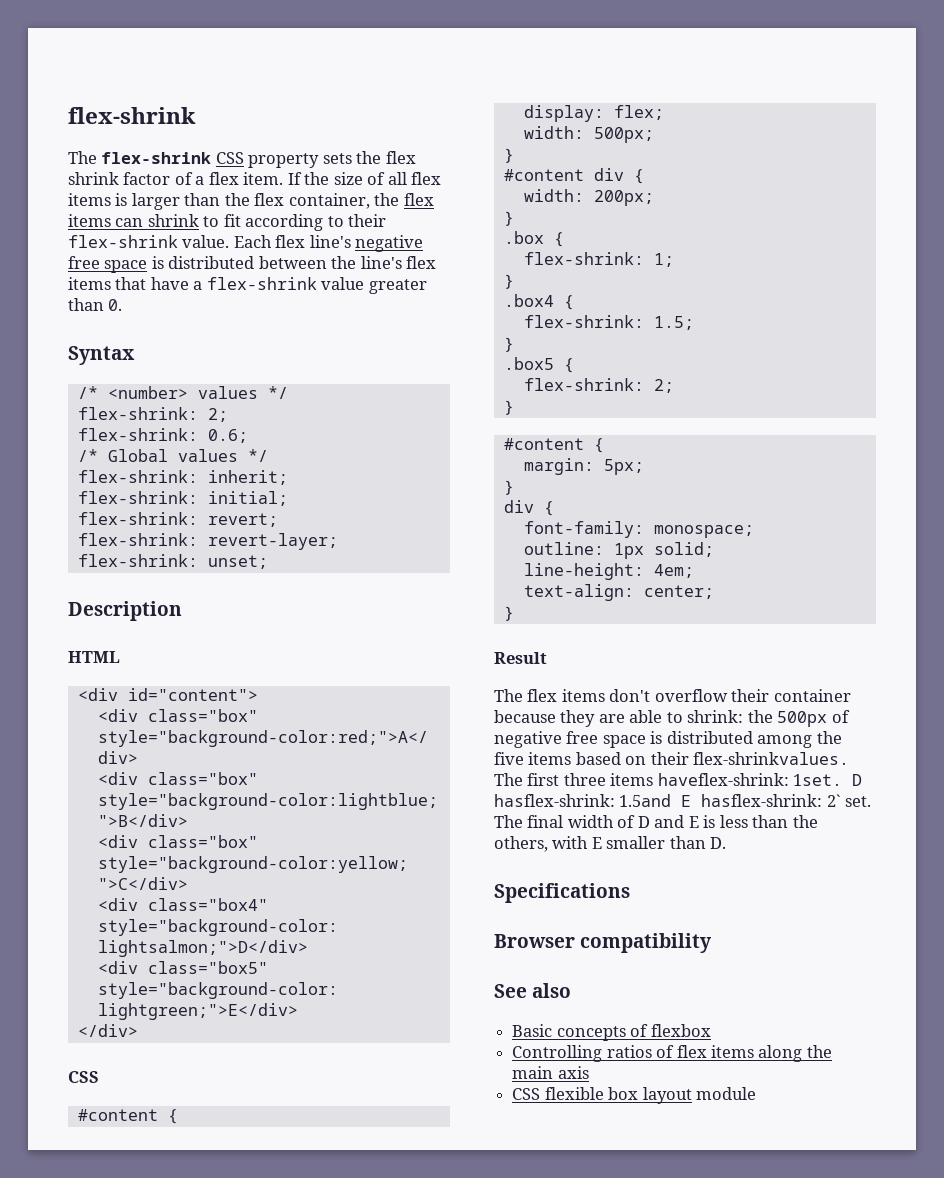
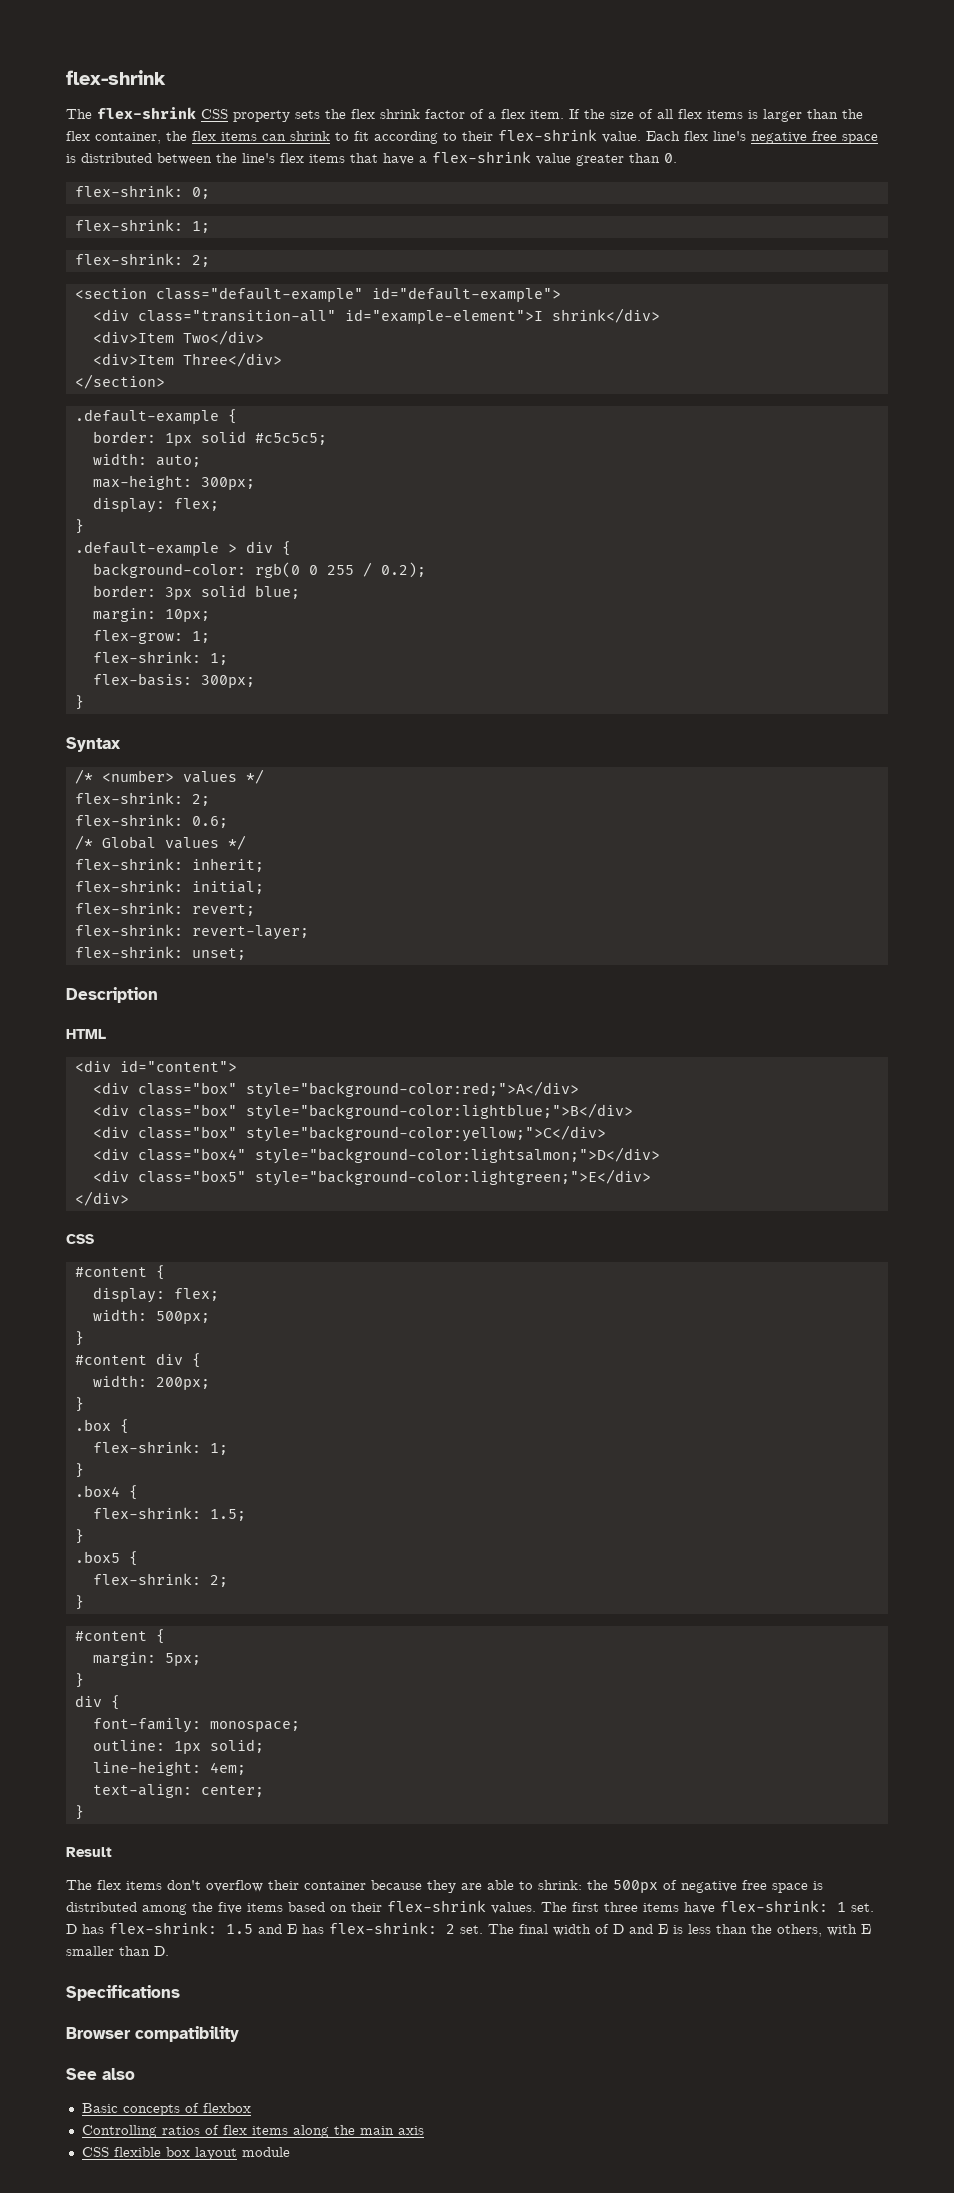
(123, 305) none -> [74,185,210,199] [74,219,210,233] [74,253,210,267] [74,287,561,302] [92,308,660,324] [92,330,264,345] [92,352,282,367] [74,374,165,389] [74,409,237,424] [92,431,327,446] [92,453,201,467] [92,475,255,490] [92,497,219,513] [74,519,84,534] [74,541,291,556] [92,562,426,578] [92,585,300,600] [92,608,210,622] [92,630,210,644] [92,651,228,665] [92,673,255,688] [74,695,84,710] // flex-shrink: 0; // flex-shrink: 1; // flex-shrink: 2; // <section class="default-example" id="default-example"> // <div class="transition-all" id="example-element">I shrink</div> // <div>Item Two</div> // <div>Item Three</div> // </section> // .default-example { // border: 1px solid #c5c5c5; // width: auto; // max-height: 300px; // display: flex; // } // .default-example > div { // background-color: rgb(0 0 255 / 0.2); // border: 3px solid blue; // margin: 10px; // flex-grow: 1; // flex-shrink: 1; // flex-basis: 300px; // }
[693,752,850,765] flex-shrinkvalues. -> [387,1900,536,1914] flex-shrink values.
[657,773,863,786] [494,794,841,807] haveflex-shrink: 1set. D hasflex-shrink: 1.5and E hasflex-shrink: 2` -> [684,1900,874,1914] [66,1922,455,1934] have flex-shrink: 1 set. D has flex-shrink: 1.5 and E has flex-shrink: 2

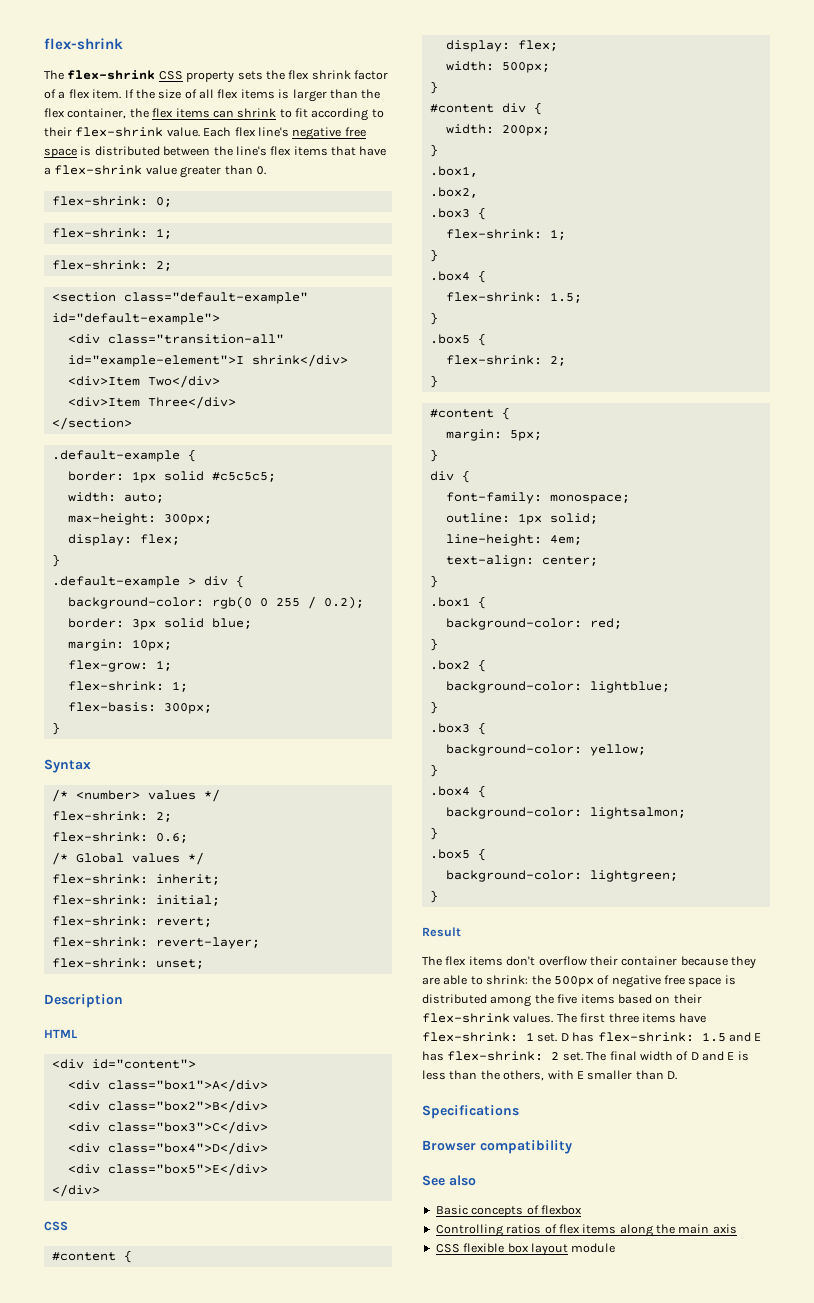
[137,1081,579,1098] [92,1103,633,1120] [92,1125,606,1142] [92,1147,660,1164] [92,1169,651,1186] class="box" style="background-color:red;">A</div> // <div class="box" style="background-color:lightblue;">B</div> // <div class="box" style="background-color:yellow;">C</div> // <div class="box4" style="background-color:lightsalmon;">D</div> // <div class="box5" style="background-color:lightgreen;">E</div> -> [107,1079,268,1092] [67,1100,268,1113] [67,1121,268,1134] [67,1142,268,1155] [67,1163,268,1176] class="box1">A</div> // <div class="box2">B</div> // <div class="box3">C</div> // <div class="box4">D</div> // <div class="box5">E</div>
[74,1419,111,1431] .box -> [429,166,478,177] [429,187,478,198] [429,208,470,218] .box1, // .box2, // .box3
(84, 1812) none -> [429,596,486,609] [445,618,622,630] [429,638,438,651] [429,659,486,672] [445,681,670,693] [429,701,438,714] [429,722,486,735] [445,744,646,756] [429,764,438,777] [429,785,486,798] [445,807,686,819] [429,827,438,840] [429,848,486,861] [445,870,678,882] [429,890,438,903] // .box1 { // background-color: red; // } // .box2 { // background-color: lightblue; // } // .box3 { // background-color: yellow; // } // .box4 { // background-color: lightsalmon; // } // .box5 { // background-color: lightgreen; // }

